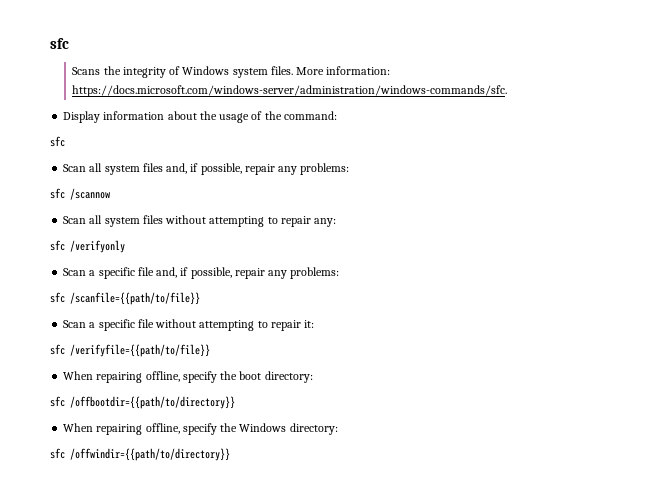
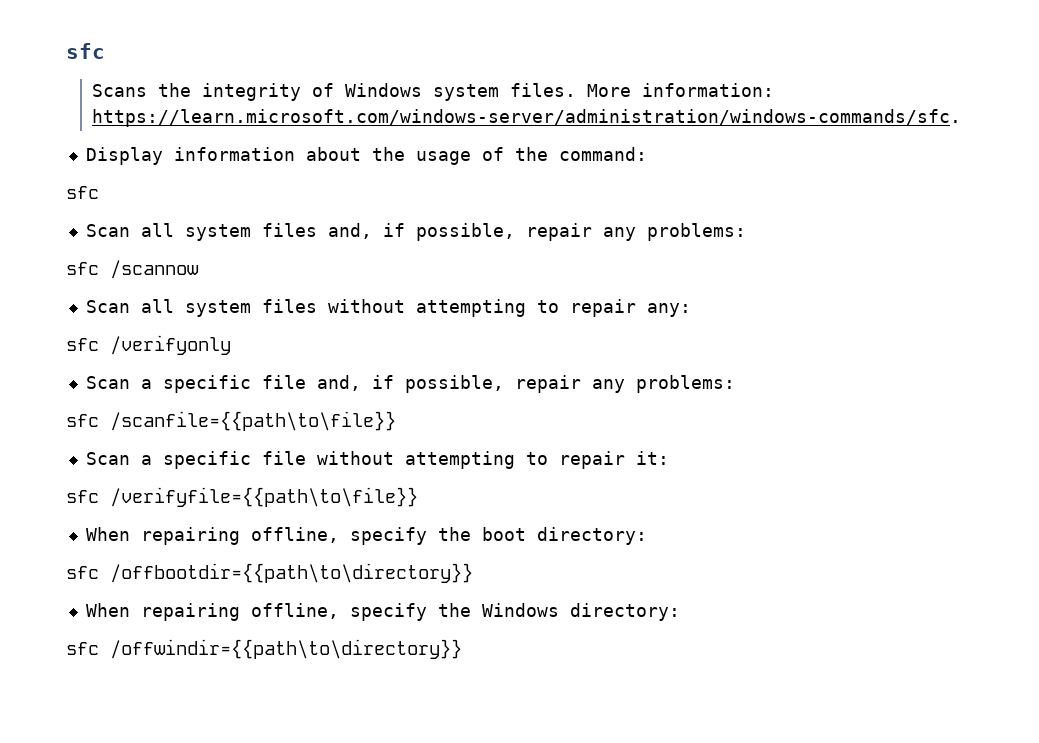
[72,85,508,97] https://docs.microsoft.com/windows-server/administration/windows-commands/sfc. -> [92,109,962,127] https://learn.microsoft.com/windows-server/administration/windows-commands/sfc.
[70,292,200,305] /scanfile={{path/to/file}} -> [110,411,396,431] /scanfile={{path\to\file}}
[70,344,210,357] /verifyfile={{path/to/file}} -> [110,487,418,507] /verifyfile={{path\to\file}}
[70,396,235,409] /offbootdir={{path/to/directory}} -> [110,563,473,583] /offbootdir={{path\to\directory}}
[70,448,230,461] /offwindir={{path/to/directory}} -> [110,639,462,659] /offwindir={{path\to\directory}}

